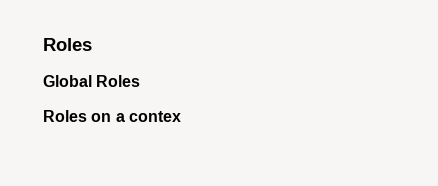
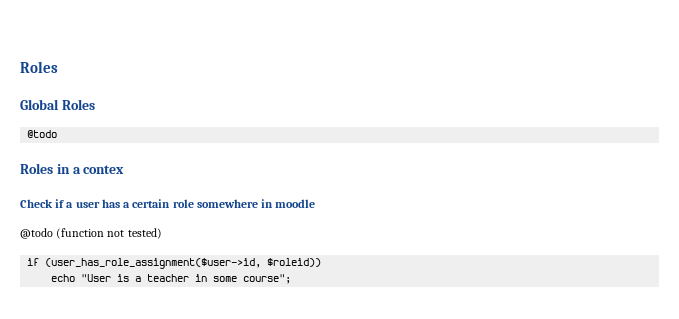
[43,110,112,122] // Roles on -> [27,130,58,138] [20,163,70,174] // @todo // Roles in
(181, 116) none -> [20,199,316,208] [20,228,162,239] [27,258,322,269] [51,274,292,284] // Check if a user has a certain role somewhere in moodle // @todo (function not tested) // if (user_has_role_assignment($user->id, $roleid)) // echo "User is a teacher in some course";

